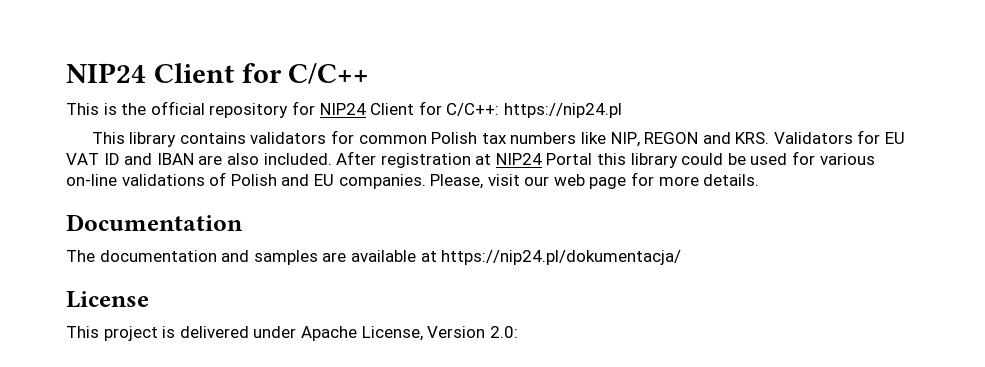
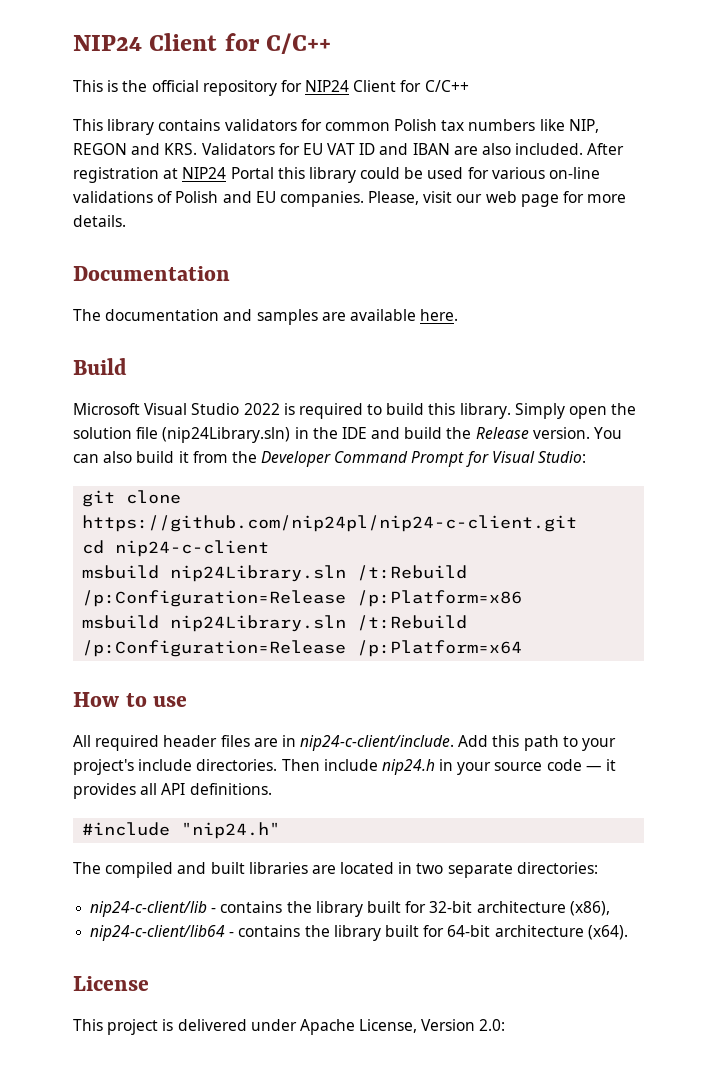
[446,103,622,118] C/C++: https://nip24.pl -> [424,80,469,92] C/C++
[420,250,682,265] at https://nip24.pl/dokumentacja/ -> [420,309,459,321] [73,358,127,375] [73,403,637,419] [73,427,623,443] [73,451,587,467] [82,490,182,507] [82,515,578,532] [82,540,270,557] [82,565,468,582] [82,590,523,607] [82,615,468,632] [82,640,523,657] [73,692,188,707] [73,735,617,751] [73,759,617,775] [73,783,272,799] [82,822,281,839] [73,862,598,878] [90,901,610,917] [90,925,628,941] here. // Build // Microsoft Visual Studio 2022 is required to build this library. Simply open the solution file (nip24Library.sln) in the IDE and build the Release version. You can also build it from the Developer Command Prompt for Visual Studio: // git clone https://github.com/nip24pl/nip24-c-client.git // cd nip24-c-client // msbuild nip24Library.sln /t:Rebuild /p:Configuration=Release /p:Platform=x86 // msbuild nip24Library.sln /t:Rebuild /p:Configuration=Release /p:Platform=x64 // How to use // All required header files are in nip24-c-client/include. Add this path to your project's include directories. Then include nip24.h in your source code — it provides all API definitions. // #include "nip24.h" // The compiled and built libraries are located in two separate directories: // nip24-c-client/lib - contains the library built for 32-bit architecture (x86), // nip24-c-client/lib64 - contains the library built for 64-bit architecture (x64).

